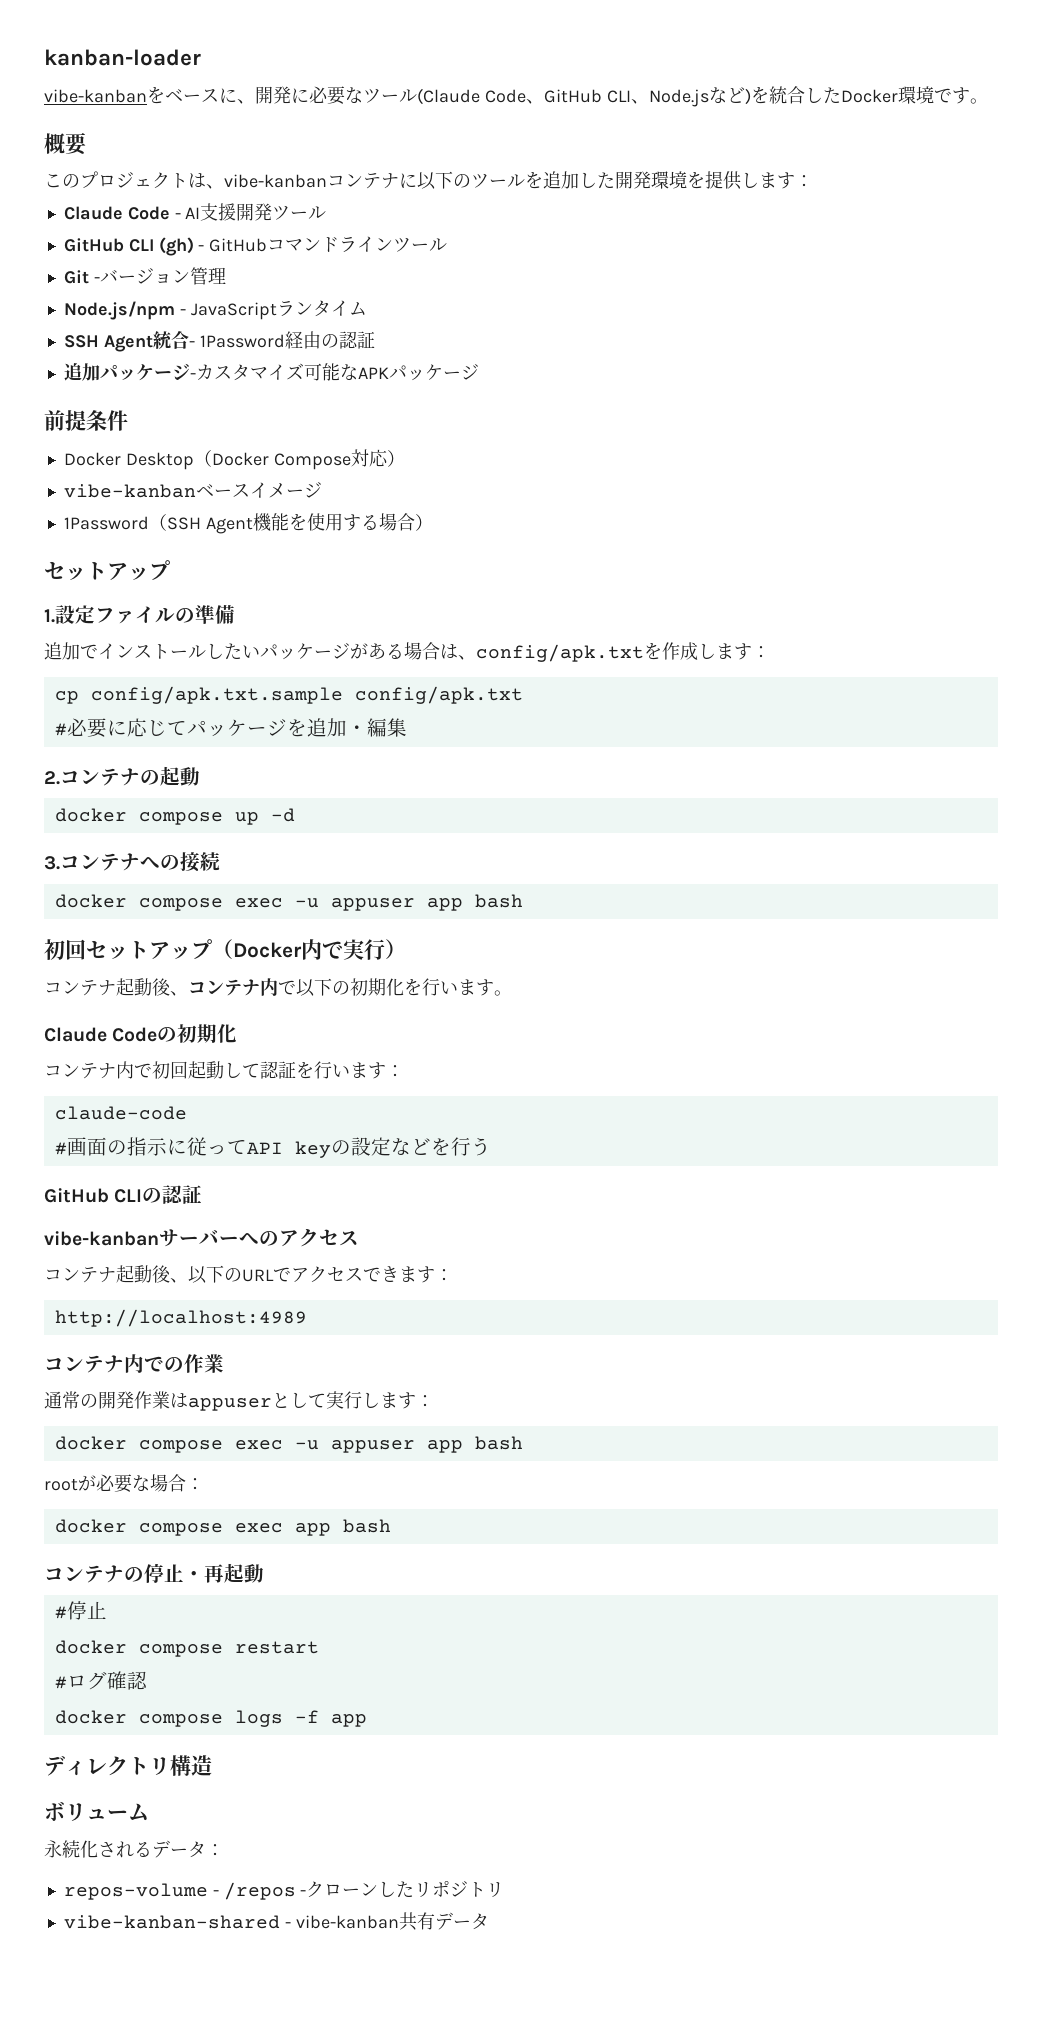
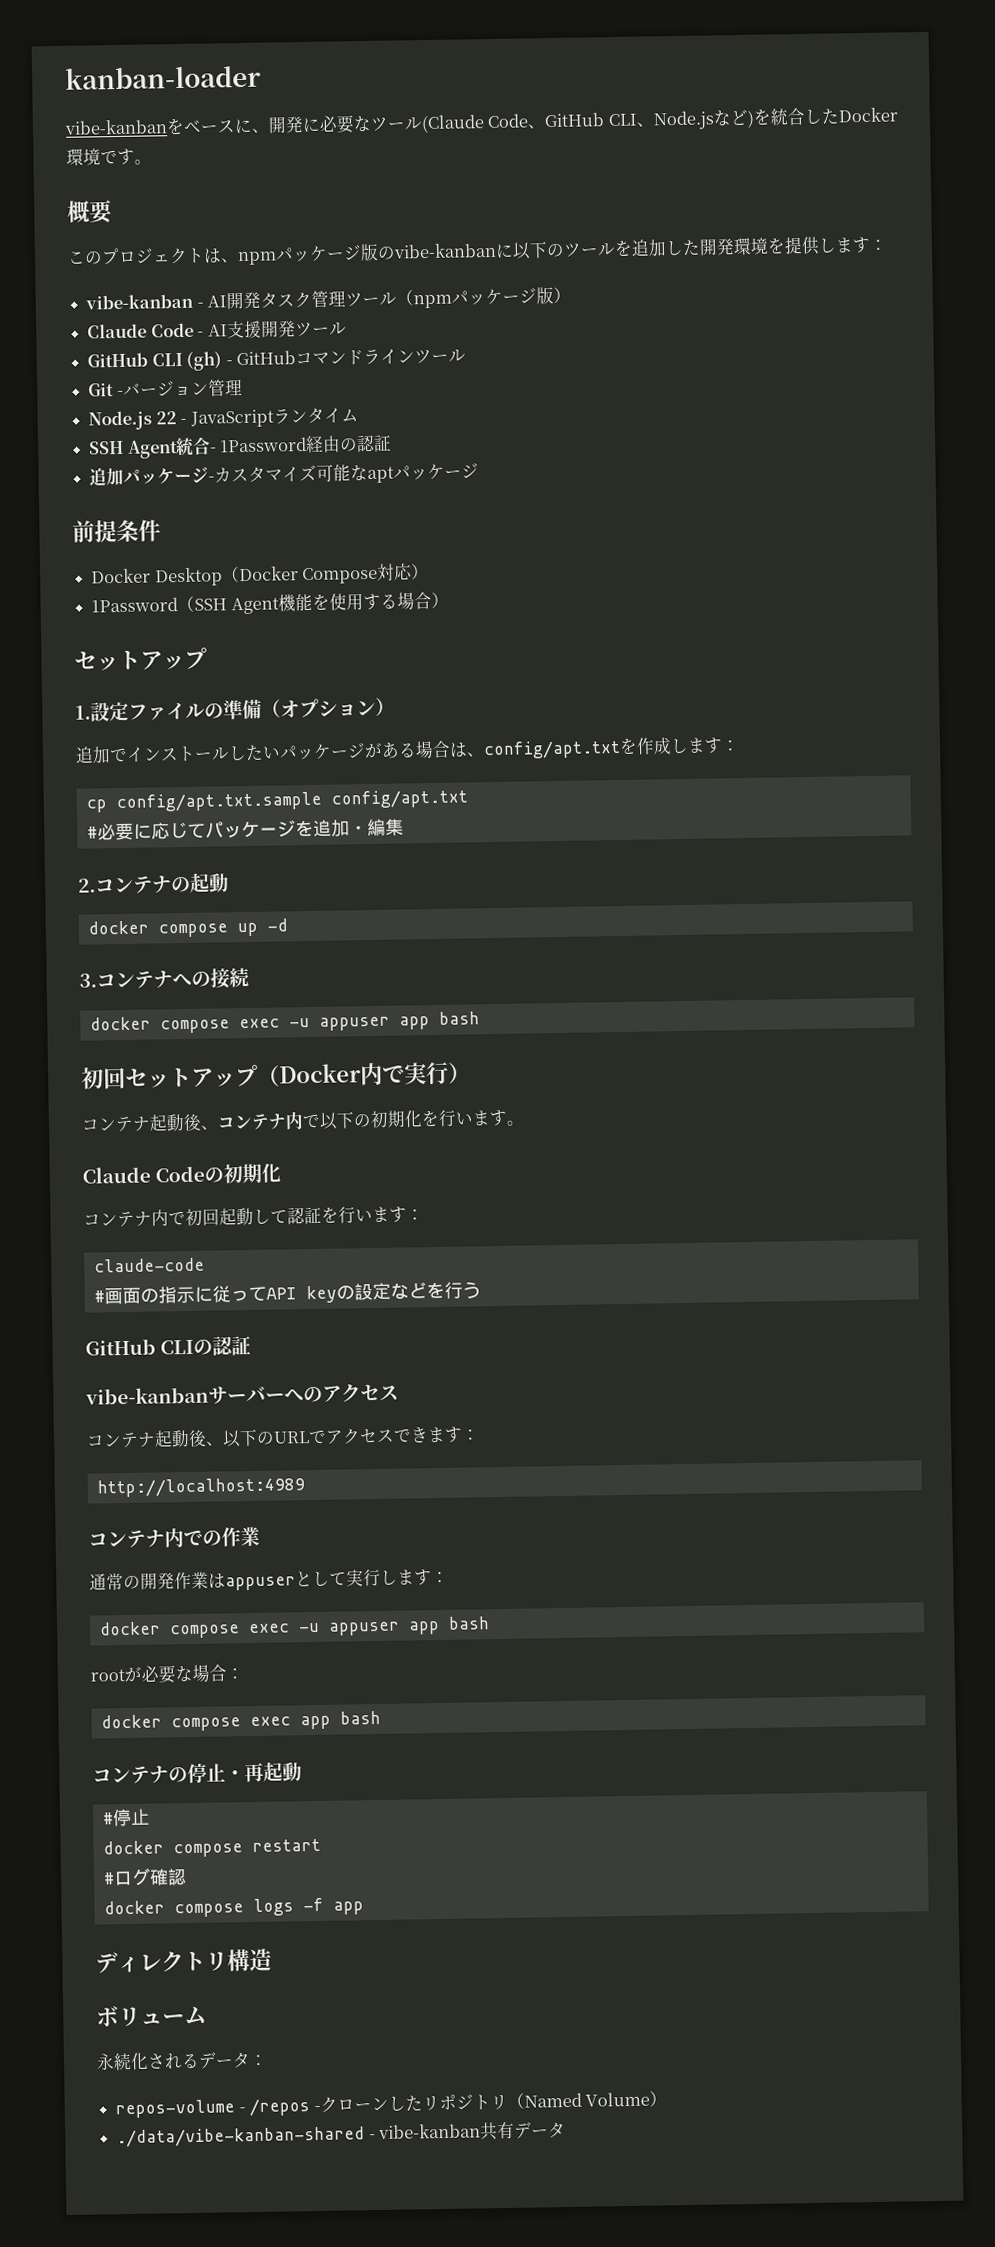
[224,173,399,189] vibe-kanbanコンテナ -> [237,242,497,266] npmパッケージ版のvibe-kanban
(813, 181) none -> [85,286,572,310] // vibe-kanban - AI開発タスク管理ツール（npmパッケージ版）
[63,301,175,320] Node.js/npm -> [88,410,177,431] Node.js 22
[357,367,389,379] APK -> [367,466,395,484] apt
[63,482,322,499] // vibe-kanbanベースイメージ -> (430, 571) none
(235, 614) none -> [261,697,395,719] （オプション）
[476,644,644,662] config/apk.txt -> [483,739,621,760] config/apt.txt
[90,686,523,704] config/apk.txt.sample config/apk.txt -> [115,789,468,813] config/apt.txt.sample config/apt.txt
[63,1915,280,1929] // vibe-kanban-shared -> [506,2090,667,2109] [116,2126,366,2148] （Named Volume） // ./data/vibe-kanban-shared

